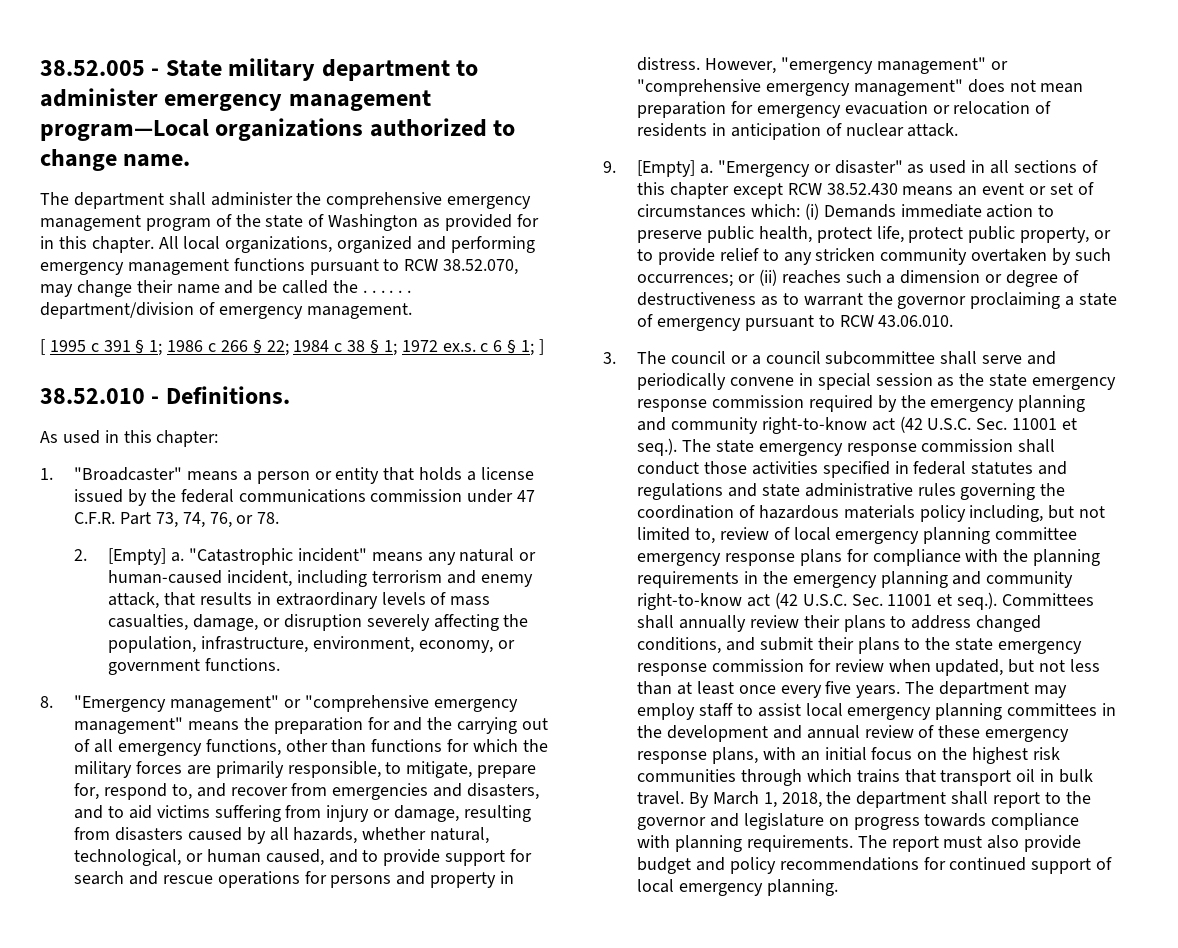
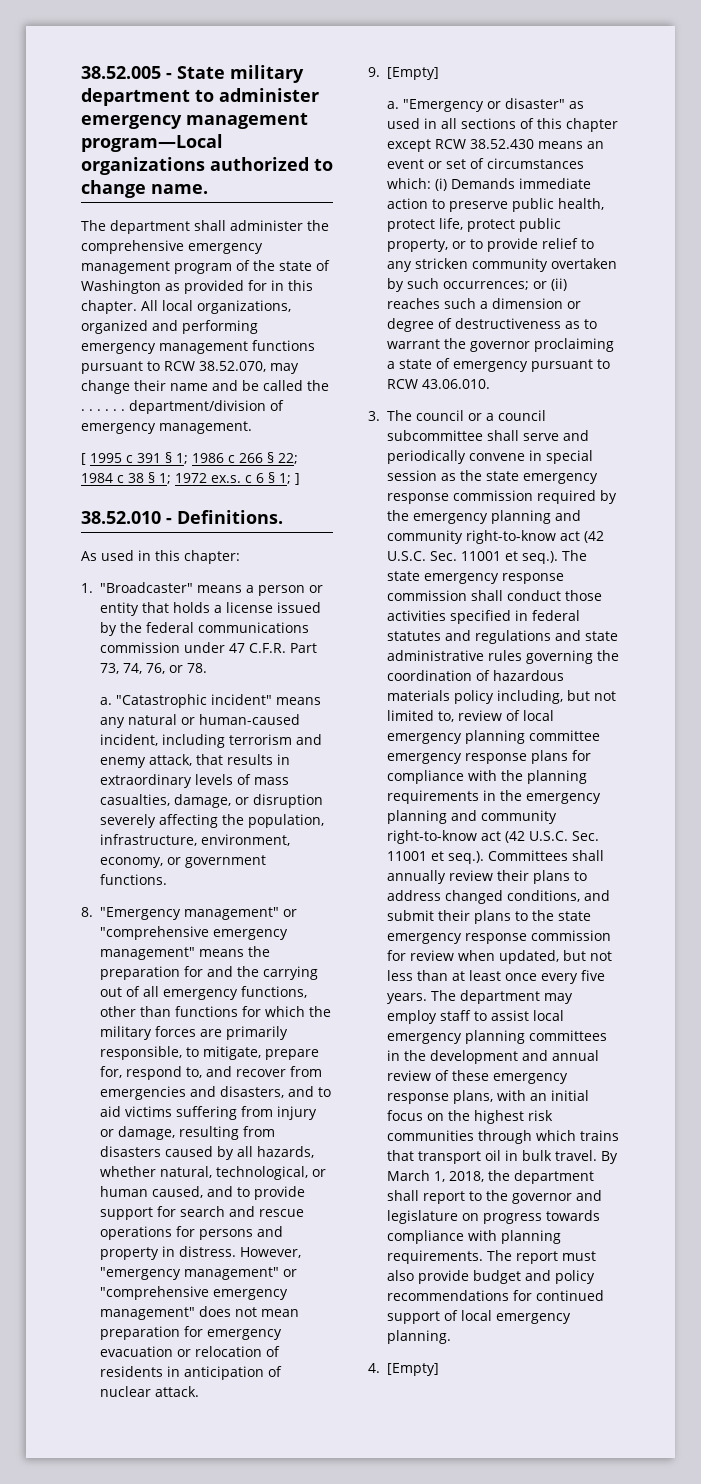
[74,548,167,565] 2. [Empty] -> (207, 668) none
(696, 168) none -> (439, 73) //
(838, 887) none -> [368,1363,439,1376] // 4. [Empty]

